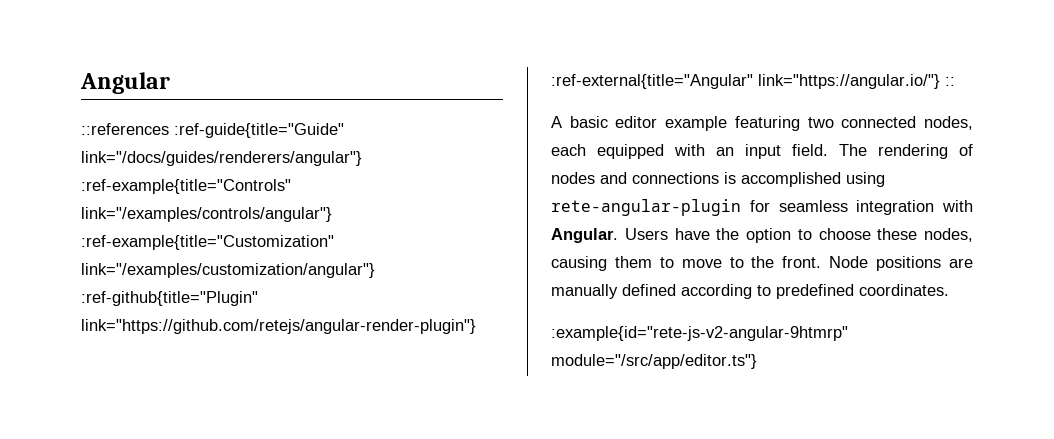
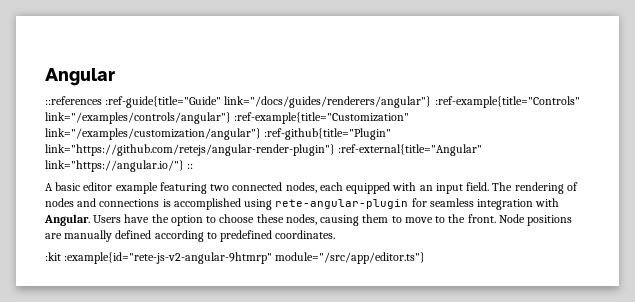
(949, 290) none -> [45,252,61,261] :kit

